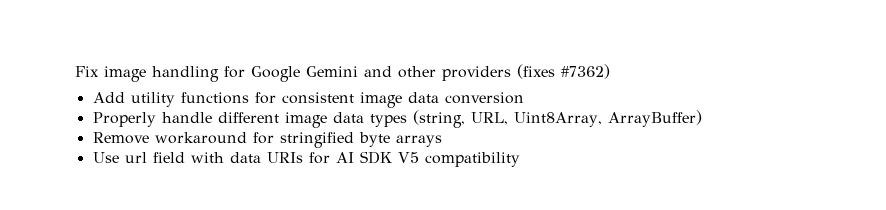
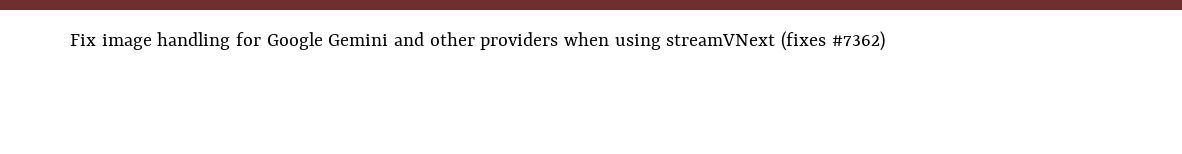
(511, 73) none -> [564,32,776,50] when using streamVNext
[92,92,524,108] [92,110,702,128] [92,132,442,148] [92,151,520,167] // Add utility functions for consistent image data conversion // Properly handle different image data types (string, URL, Uint8Array, ArrayBuffer) // Remove workaround for stringified byte arrays // Use url field with data URIs for AI SDK V5 compatibility -> (885, 41) none

